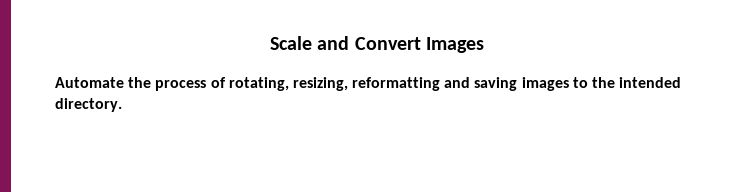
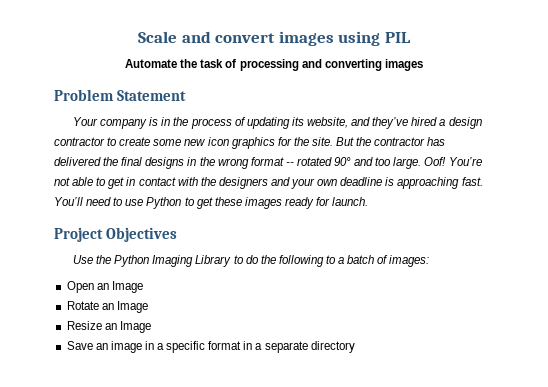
[354,37,484,53] [55,77,682,91] [55,98,122,112] Convert Images // Automate the process of rotating, resizing, reformatting and saving images to the intended directory. -> [215,31,411,46] [125,59,423,71] [54,89,186,101] [73,117,482,129] [54,137,446,149] [54,157,482,169] [54,177,483,189] [54,197,369,209] [54,227,177,242] [73,255,430,267] [66,281,143,293] [66,301,148,313] [66,321,151,333] [66,341,355,353] convert images using PIL // Automate the task of processing and converting images // Problem Statement // Your company is in the process of updating its website, and they’ve hired a design contractor to create some new icon graphics for the site. But the contractor has delivered the final designs in the wrong format -- rotated 90° and too large. Oof! You’re not able to get in contact with the designers and your own deadline is approaching fast. You’ll need to use Python to get these images ready for launch. // Project Objectives // Use the Python Imaging Library to do the following to a batch of images: // Open an Image // Rotate an Image // Resize an Image // Save an image in a specific format in a separate directory

